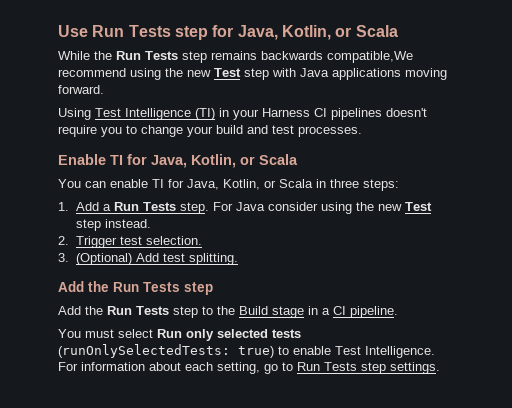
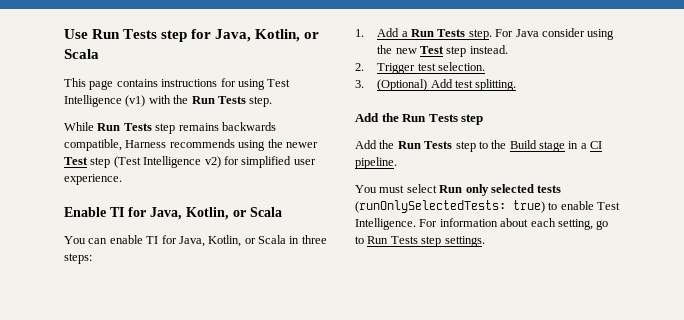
(398, 31) none -> [64,78,291,90] [64,95,273,107] // This page contains instructions for using Test Intelligence (v1) with the Run Tests step.
[94,51,112,60] the -> (94, 126) none
[327,51,413,63] [58,68,447,80] [58,85,104,94] [58,108,427,120] [58,125,362,137] compatible,We recommend using the new Test step with Java applications moving forward. // Using Test Intelligence (TI) in your Harness CI pipelines doesn't require you to change your build and test processes. -> [64,139,318,151] [64,156,316,168] [64,174,122,185] compatible, Harness recommends using the newer Test step (Test Intelligence v2) for simplified user experience.

